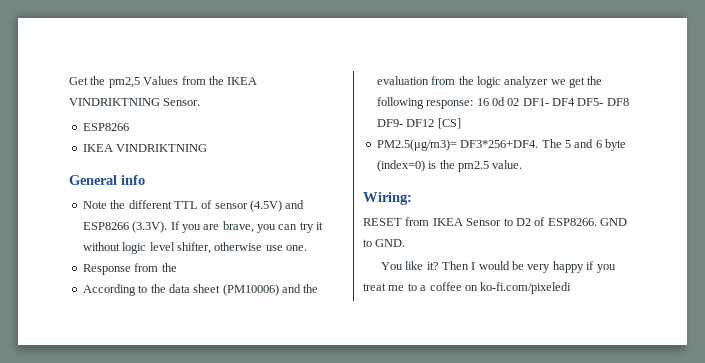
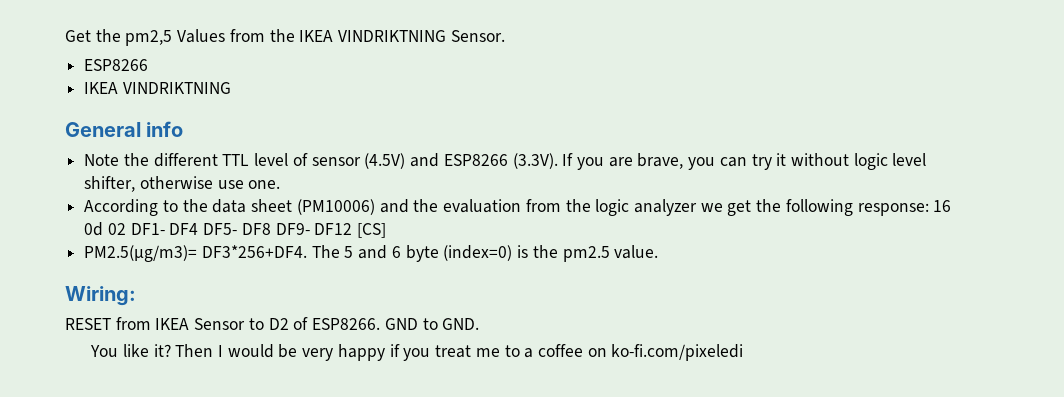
(198, 205) none -> [254,153,289,166] level
[82,263,177,275] // Response from the -> (281, 184) none

